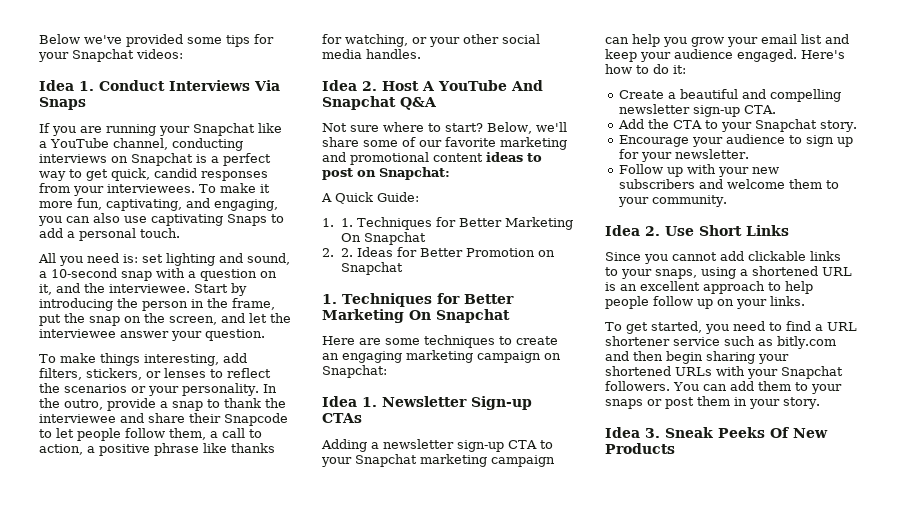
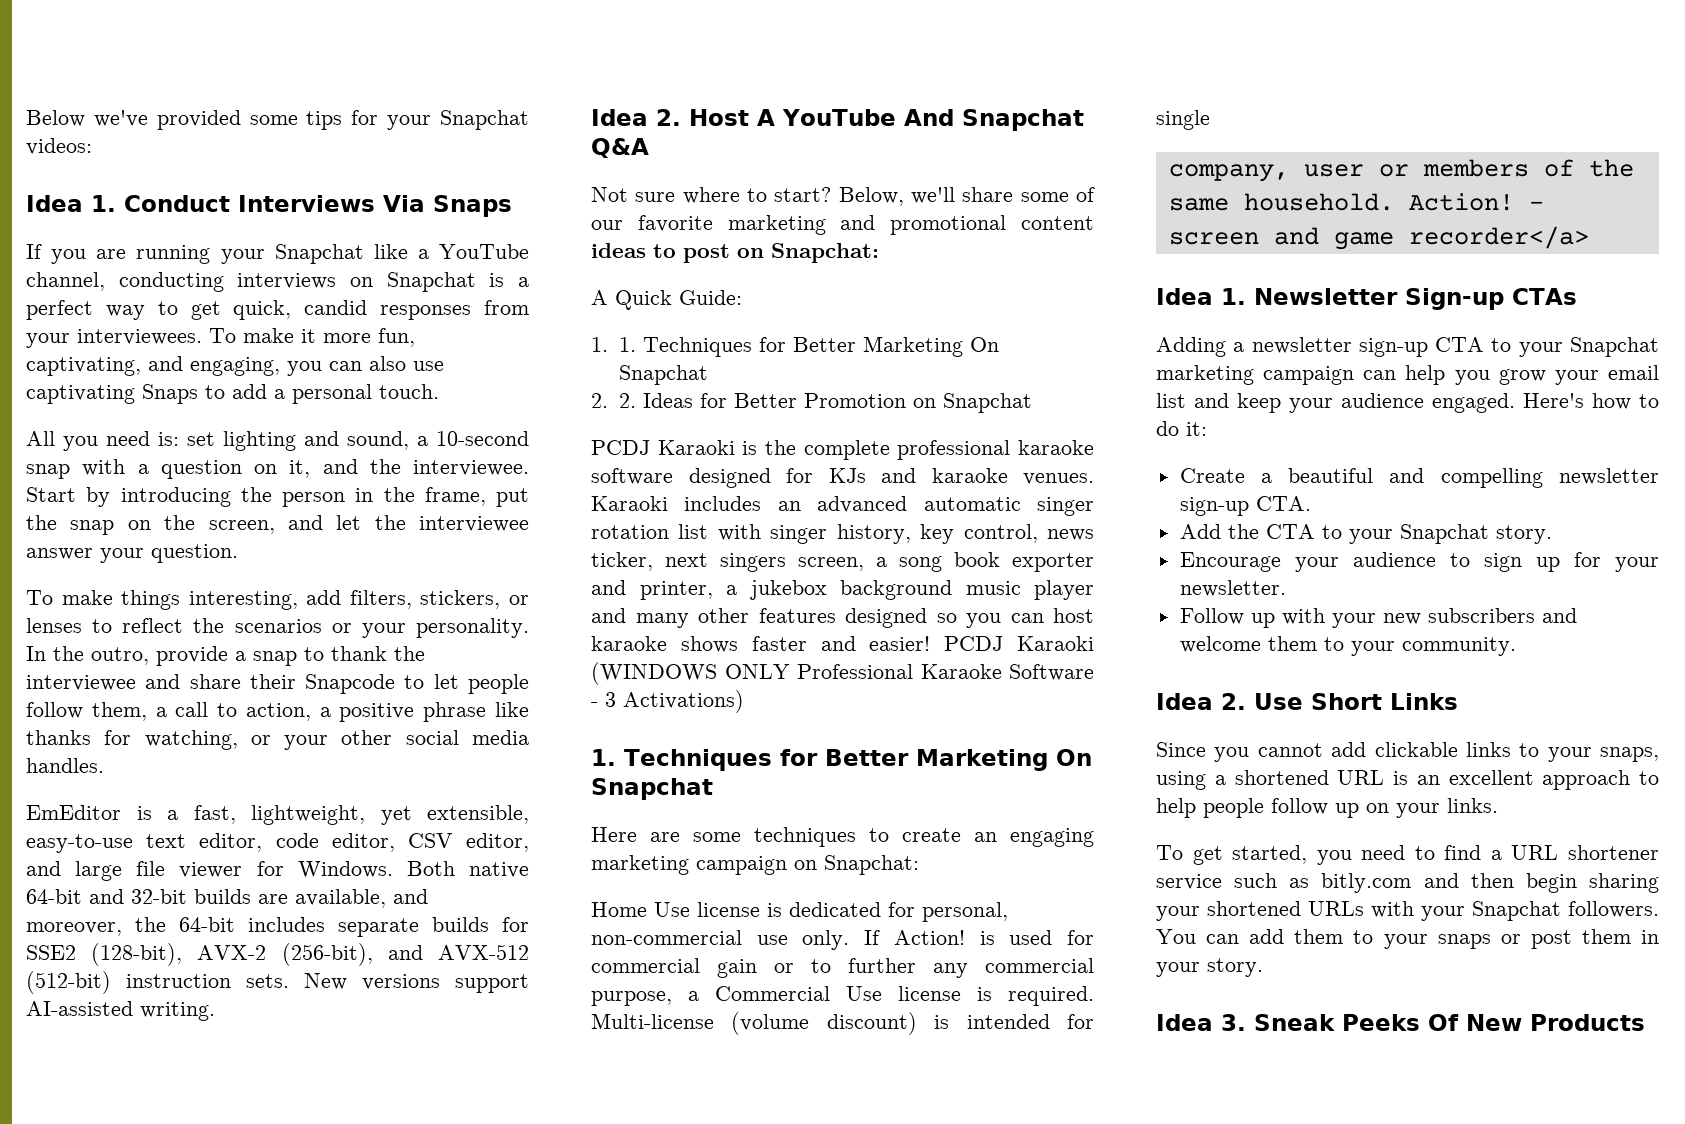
(421, 54) none -> [26,805,529,825] [26,833,529,853] [26,861,529,881] [26,889,428,908] [26,917,529,937] [26,943,529,966] [26,971,529,994] [26,1001,215,1021] // EmEditor is a fast, lightweight, yet extensible, easy-to-use text editor, code editor, CSV editor, and large file viewer for Windows. Both native 64-bit and 32-bit builds are available, and moreover, the 64-bit includes separate builds for SSE2 (128-bit), AVX-2 (256-bit), and AVX-512 (512-bit) instruction sets. New versions support AI-assisted writing.
(403, 268) none -> [591,440,1094,460] [591,468,1094,488] [591,496,1094,516] [591,524,1094,544] [591,552,1094,572] [591,580,1094,600] [591,608,1094,628] [591,636,1094,653] [591,662,1094,685] [591,690,744,713] // PCDJ Karaoki is the complete professional karaoke software designed for KJs and karaoke venues. Karaoki includes an advanced automatic singer rotation list with singer history, key control, news ticker, next singers screen, a song book exporter and printer, a jukebox background music player and many other features designed so you can host karaoke shows faster and easier! PCDJ Karaoki (WINDOWS ONLY Professional Karaoke Software - 3 Activations)
(387, 371) none -> [591,902,1008,922] [591,930,1094,950] [591,958,1094,978] [591,986,1094,1006] [591,1012,1094,1035] [1156,110,1210,130] [1168,159,1634,182] [1168,193,1544,211] [1168,226,1589,250] // Home Use license is dedicated for personal, non-commercial use only. If Action! is used for commercial gain or to further any commercial purpose, a Commercial Use license is required. Multi-license (volume discount) is intended for single // company, user or members of the same household. Action! - screen and game recorder</a>

